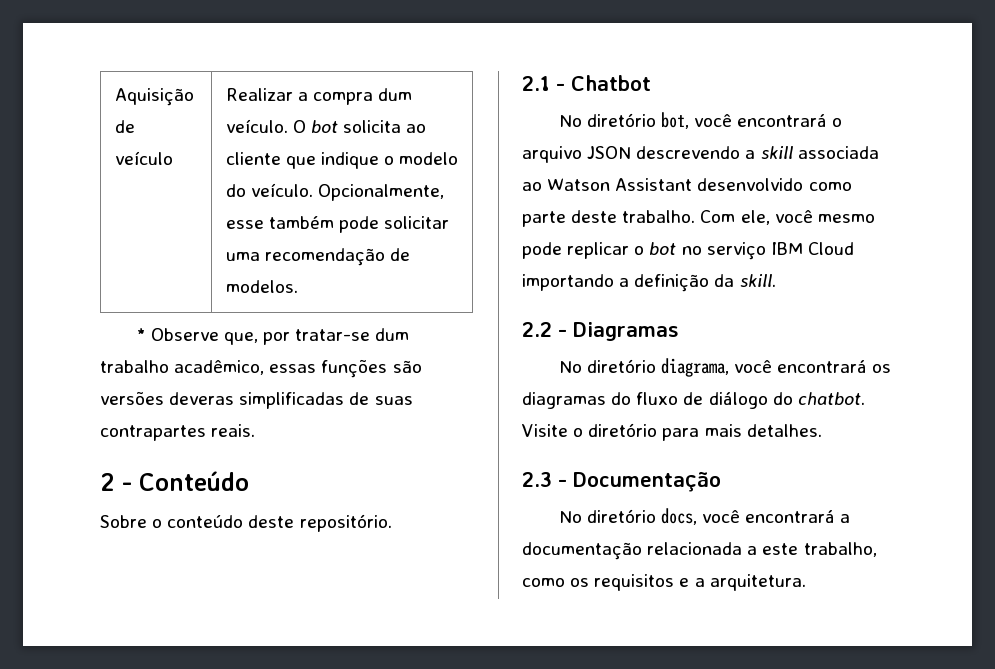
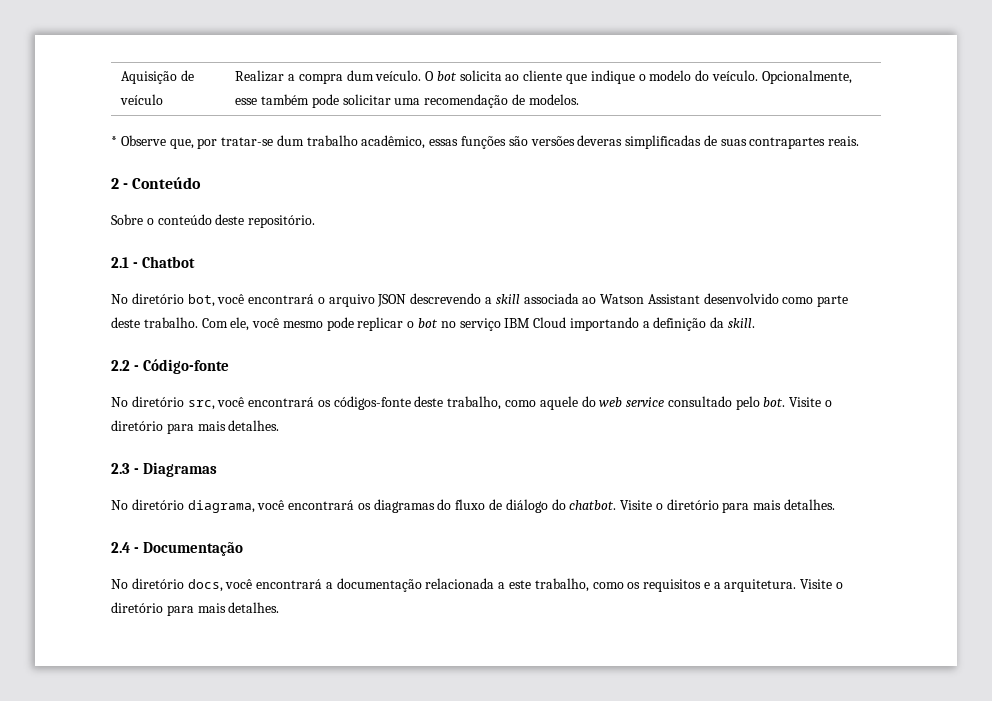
(567, 333) none -> [142,359,229,374] [111,396,833,410] [111,420,280,434] [111,463,139,474] Código-fonte // No diretório src, você encontrará os códigos-fonte deste trabalho, como aquele do web service consultado pelo bot. Visite o diretório para mais detalhes. // 2.3 -
[522,472,552,487] 2.3 -> [111,542,130,553] 2.4
(806, 582) none -> [800,579,844,589] [111,602,280,616] Visite o diretório para mais detalhes.

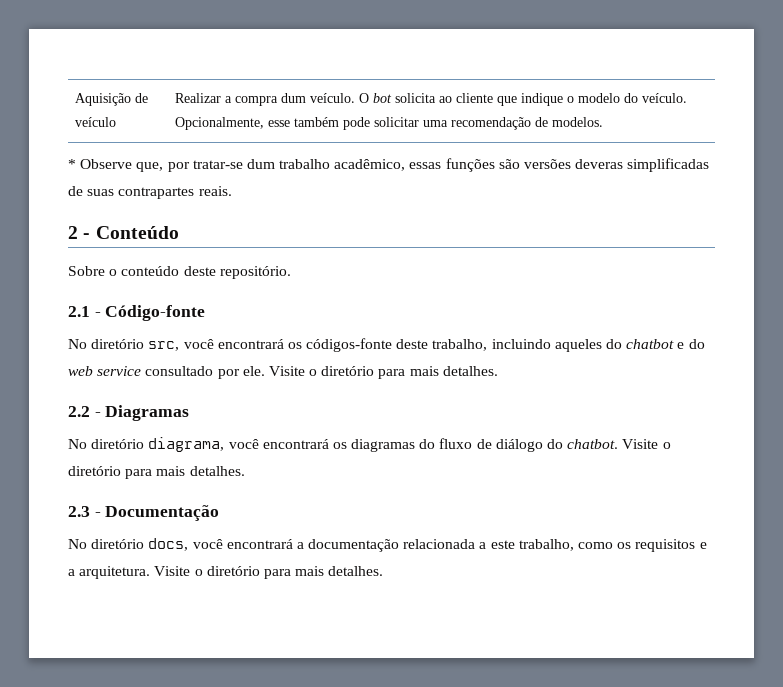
[141,256,195,268] [111,293,849,307] [111,317,756,331] [111,360,139,371] Chatbot // No diretório bot, você encontrará o arquivo JSON descrevendo a skill associada ao Watson Assistant desenvolvido como parte deste trabalho. Com ele, você mesmo pode replicar o bot no serviço IBM Cloud importando a definição da skill. // 2.2 - -> (101, 314) none
[505,396,578,410] como aquele -> [491,339,685,352] incluindo aqueles do chatbot e
[735,396,833,410] [111,420,280,434] [111,463,130,474] pelo bot. Visite o diretório para mais detalhes. // 2.3 -> [217,366,498,379] [68,406,90,417] por ele. Visite o diretório para mais detalhes. // 2.2
[111,542,130,553] 2.4 -> [68,506,90,517] 2.3

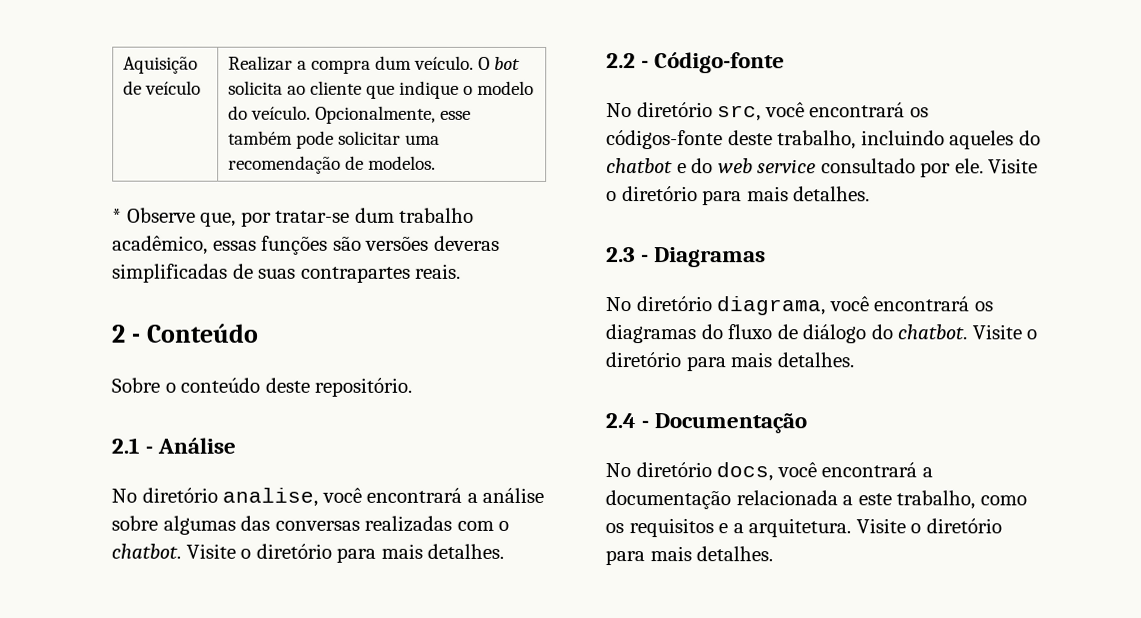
(101, 314) none -> [157,437,237,454] [111,487,545,507] [111,515,510,535] [111,543,505,563] [606,53,650,69] Análise // No diretório analise, você encontrará a análise sobre algumas das conversas realizadas com o chatbot. Visite o diretório para mais detalhes. // 2.2 -
[68,406,90,417] 2.2 -> [606,247,636,263] 2.3
[68,506,90,517] 2.3 -> [605,413,636,429] 2.4

